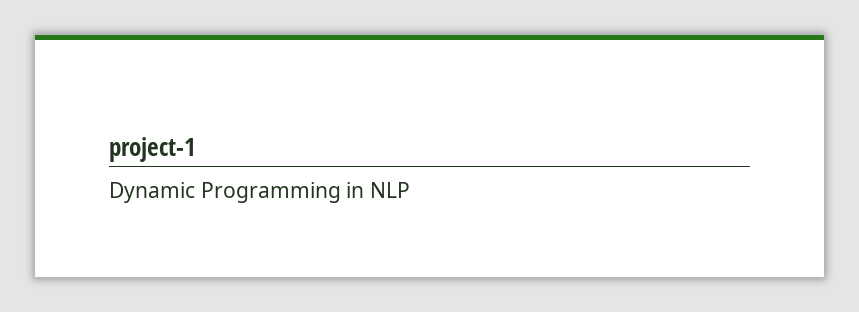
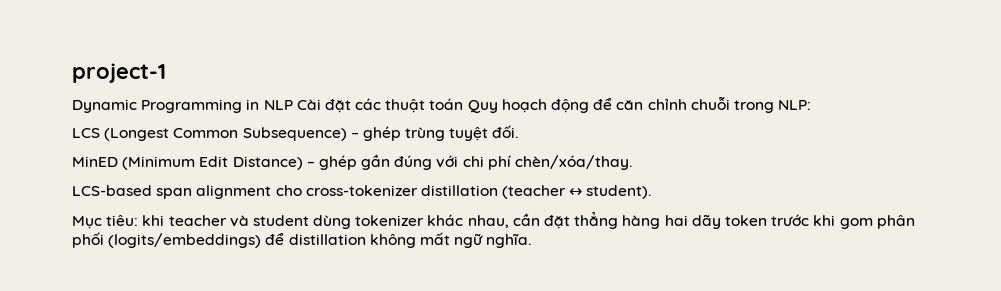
(411, 190) none -> [296,96,812,113] [72,125,519,141] [72,154,633,170] [72,185,652,199] [72,211,915,229] [72,232,532,248] Cài đặt các thuật toán Quy hoạch động để căn chỉnh chuỗi trong NLP: // LCS (Longest Common Subsequence) – ghép trùng tuyệt đối. // MinED (Minimum Edit Distance) – ghép gần đúng với chi phí chèn/xóa/thay. // LCS-based span alignment cho cross-tokenizer distillation (teacher ↔ student). // Mục tiêu: khi teacher và student dùng tokenizer khác nhau, cần đặt thẳng hàng hai dãy token trước khi gom phân phối (logits/embeddings) để distillation không mất ngữ nghĩa.

